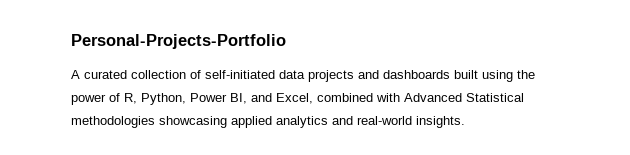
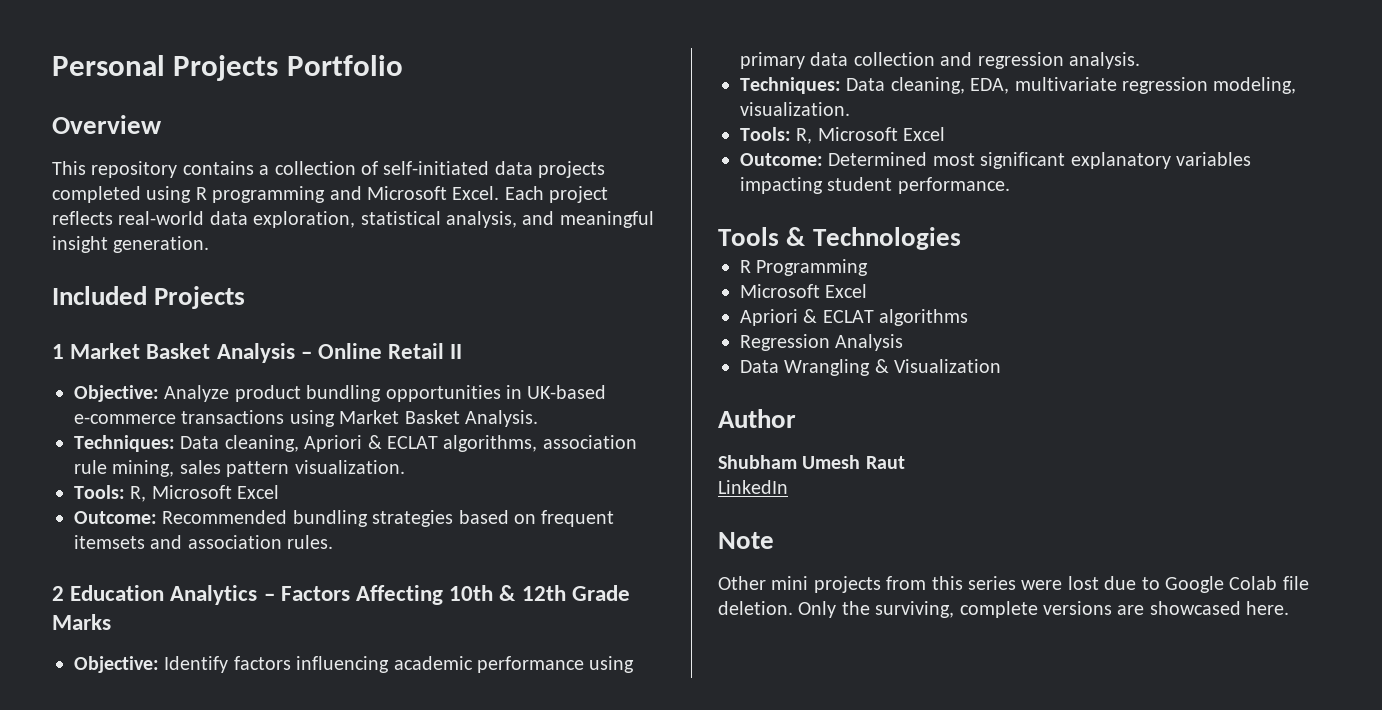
[71,34,286,49] [71,70,127,79] Personal-Projects-Portfolio // A curated -> [52,55,403,81] [52,115,162,134] [52,161,270,178] Personal Projects Portfolio // Overview // This repository contains a
[358,70,535,82] [71,93,524,105] [71,116,465,128] and dashboards built using the power of R, Python, Power BI, and Excel, combined with Advanced Statistical methodologies showcasing applied analytics and real-world insights. -> [52,186,609,203] [52,211,654,228] [52,236,210,253] [52,286,246,309] [52,343,463,363] [74,385,607,402] [74,410,538,427] [74,435,637,452] [74,460,405,477] [74,485,280,502] [74,510,615,527] [74,535,334,549] [52,585,630,605] [52,614,111,630] [74,656,635,673] [740,52,1140,69] [740,77,1297,94] [740,102,850,116] [740,127,946,144] [740,152,1251,169] [740,177,1010,194] [718,227,961,250] [740,259,869,276] [740,284,868,298] [740,309,969,326] [740,334,904,351] [740,359,1002,376] [718,409,796,428] [718,455,905,469] [718,480,788,494] [718,532,774,549] [718,576,1309,593] [718,601,1290,618] completed using R programming and Microsoft Excel. Each project reflects real-world data exploration, statistical analysis, and meaningful insight generation. // Included Projects // 1 Market Basket Analysis – Online Retail II // Objective: Analyze product bundling opportunities in UK-based e-commerce transactions using Market Basket Analysis. // Techniques: Data cleaning, Apriori & ECLAT algorithms, association rule mining, sales pattern visualization. // Tools: R, Microsoft Excel // Outcome: Recommended bundling strategies based on frequent itemsets and association rules. // 2 Education Analytics – Factors Affecting 10th & 12th Grade Marks // Objective: Identify factors influencing academic performance using primary data collection and regression analysis. // Techniques: Data cleaning, EDA, multivariate regression modeling, visualization. // Tools: R, Microsoft Excel // Outcome: Determined most significant explanatory variables impacting student performance. // Tools & Technologies // R Programming // Microsoft Excel // Apriori & ECLAT algorithms // Regression Analysis // Data Wrangling & Visualization // Author // Shubham Umesh Raut // LinkedIn // Note // Other mini projects from this series were lost due to Google Colab file deletion. Only the surviving, complete versions are showcased here.

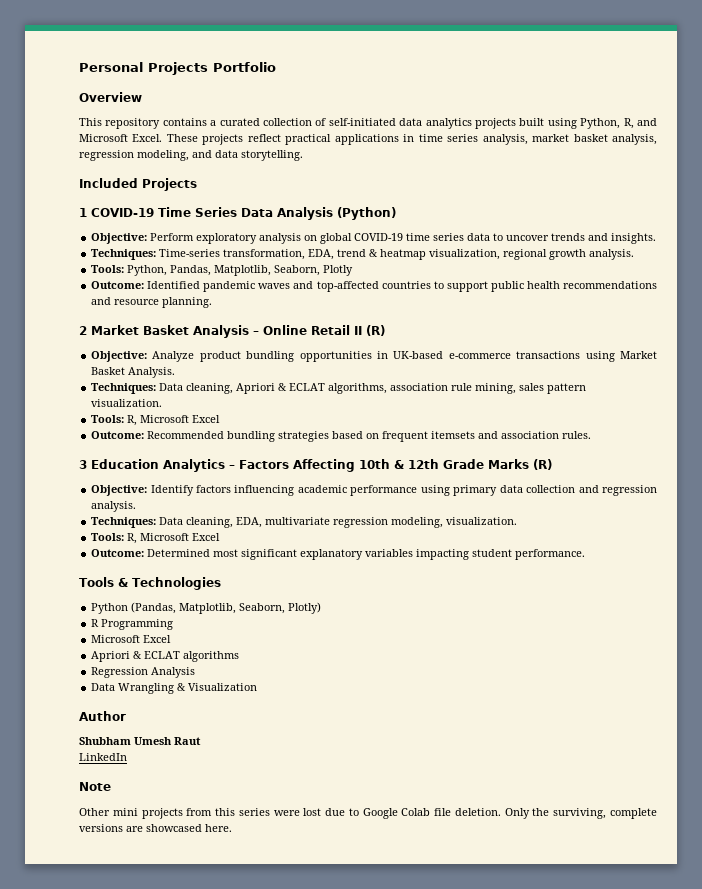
(270, 170) none -> [219,118,260,126] curated
[538,161,606,178] [52,186,609,203] [52,211,654,228] [52,236,210,253] [52,286,246,309] [52,344,64,359] projects completed using R programming and Microsoft Excel. Each project reflects real-world data exploration, statistical analysis, and meaningful insight generation. // Included Projects // 1 -> [425,118,657,129] [79,134,657,145] [79,150,303,161] [79,178,197,191] [79,207,396,220] [91,233,657,244] [91,249,635,260] [91,265,354,276] [91,281,657,292] [91,297,213,308] [79,326,87,335] analytics projects built using Python, R, and Microsoft Excel. These projects reflect practical applications in time series analysis, market basket analysis, regression modeling, and data storytelling. // Included Projects // 1 COVID-19 Time Series Data Analysis (Python) // Objective: Perform exploratory analysis on global COVID-19 time series data to uncover trends and insights. // Techniques: Time-series transformation, EDA, trend & heatmap visualization, regional growth analysis. // Tools: Python, Pandas, Matplotlib, Seaborn, Plotly // Outcome: Identified pandemic waves and top-affected countries to support public health recommendations and resource planning. // 2
(463, 351) none -> [366,325,385,336] (R)
[52,586,64,601] 2 -> [79,460,87,469] 3
(111, 622) none -> [533,459,552,470] (R)
(961, 238) none -> [91,602,322,614] // Python (Pandas, Matplotlib, Seaborn, Plotly)

